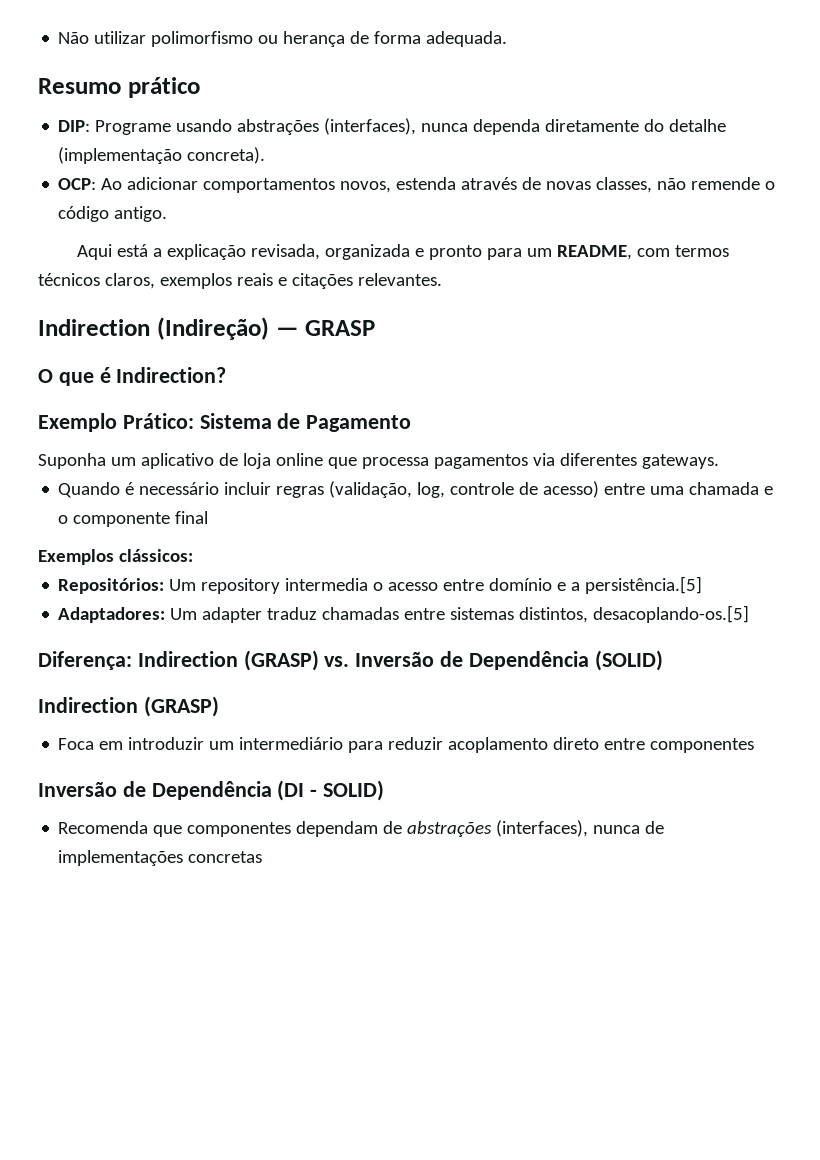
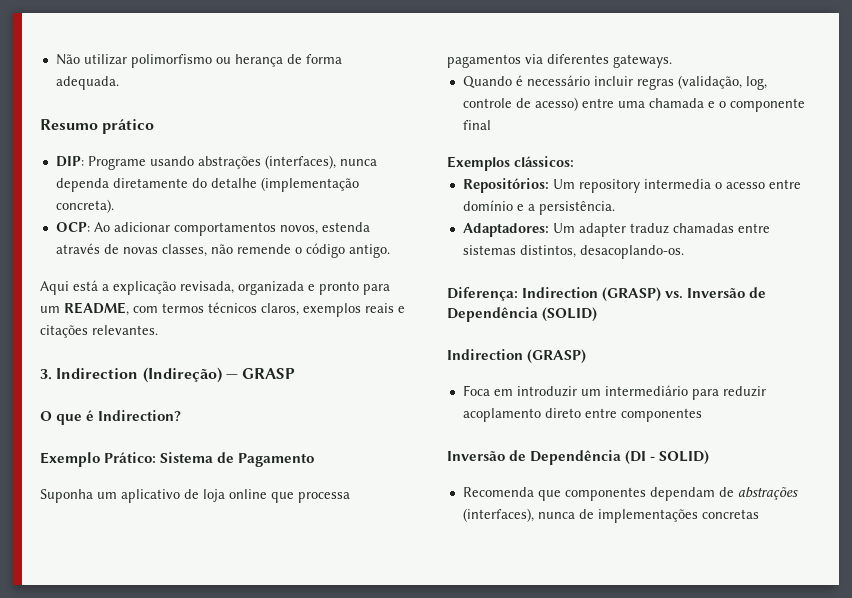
(442, 279) none -> [40,369,52,380] 3.
[585,576,703,594] persistência.[5] -> [538,201,615,215] persistência.
[593,605,750,623] desacoplando-os.[5] -> [579,245,684,259] desacoplando-os.

